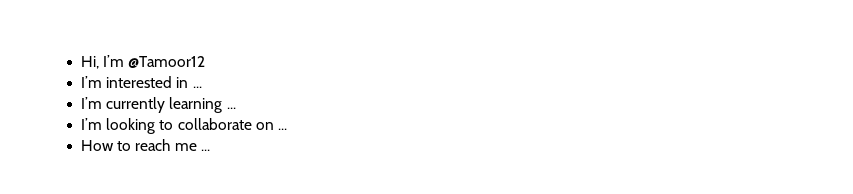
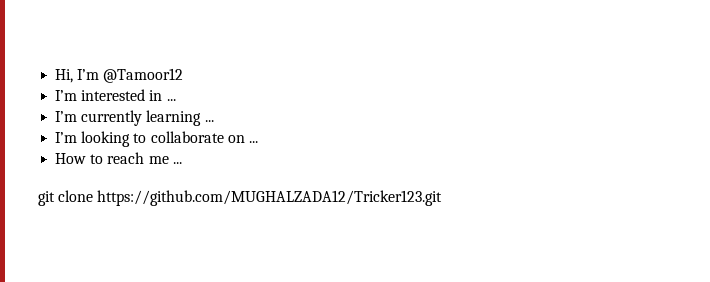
(210, 150) none -> [38,190,443,206] // git clone https://github.com/MUGHALZADA12/Tricker123.git

